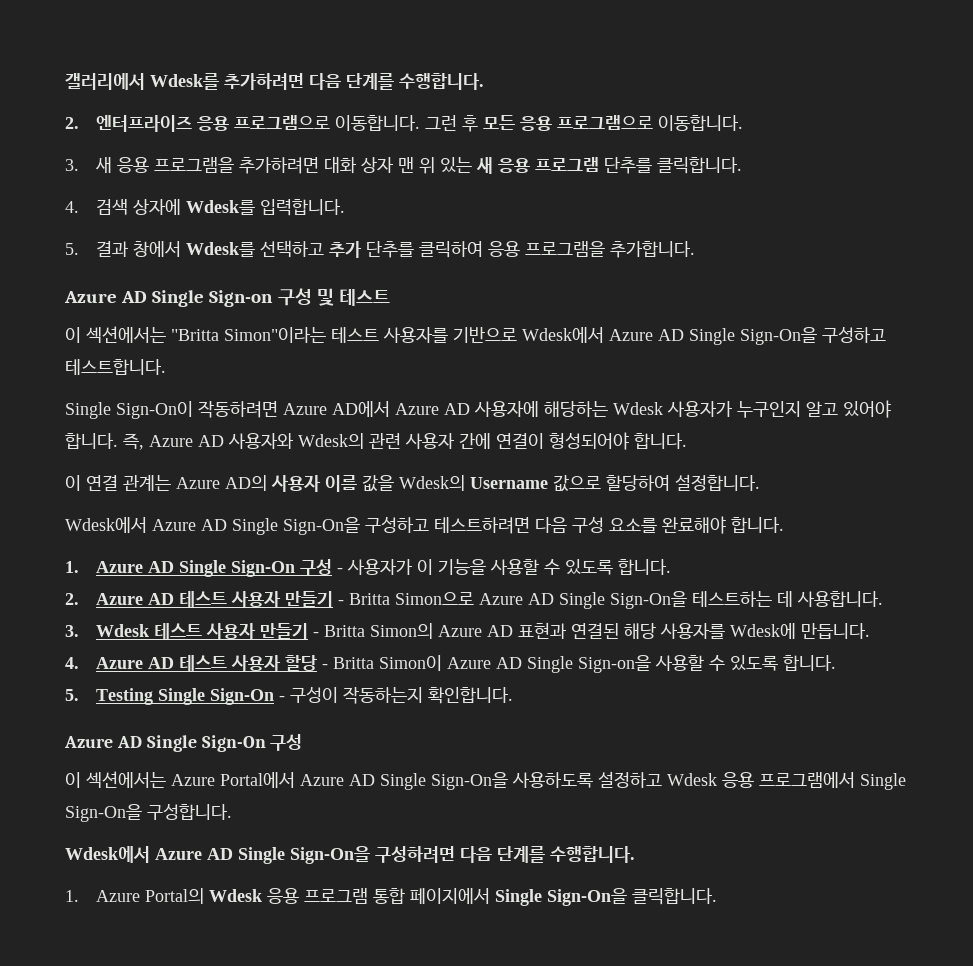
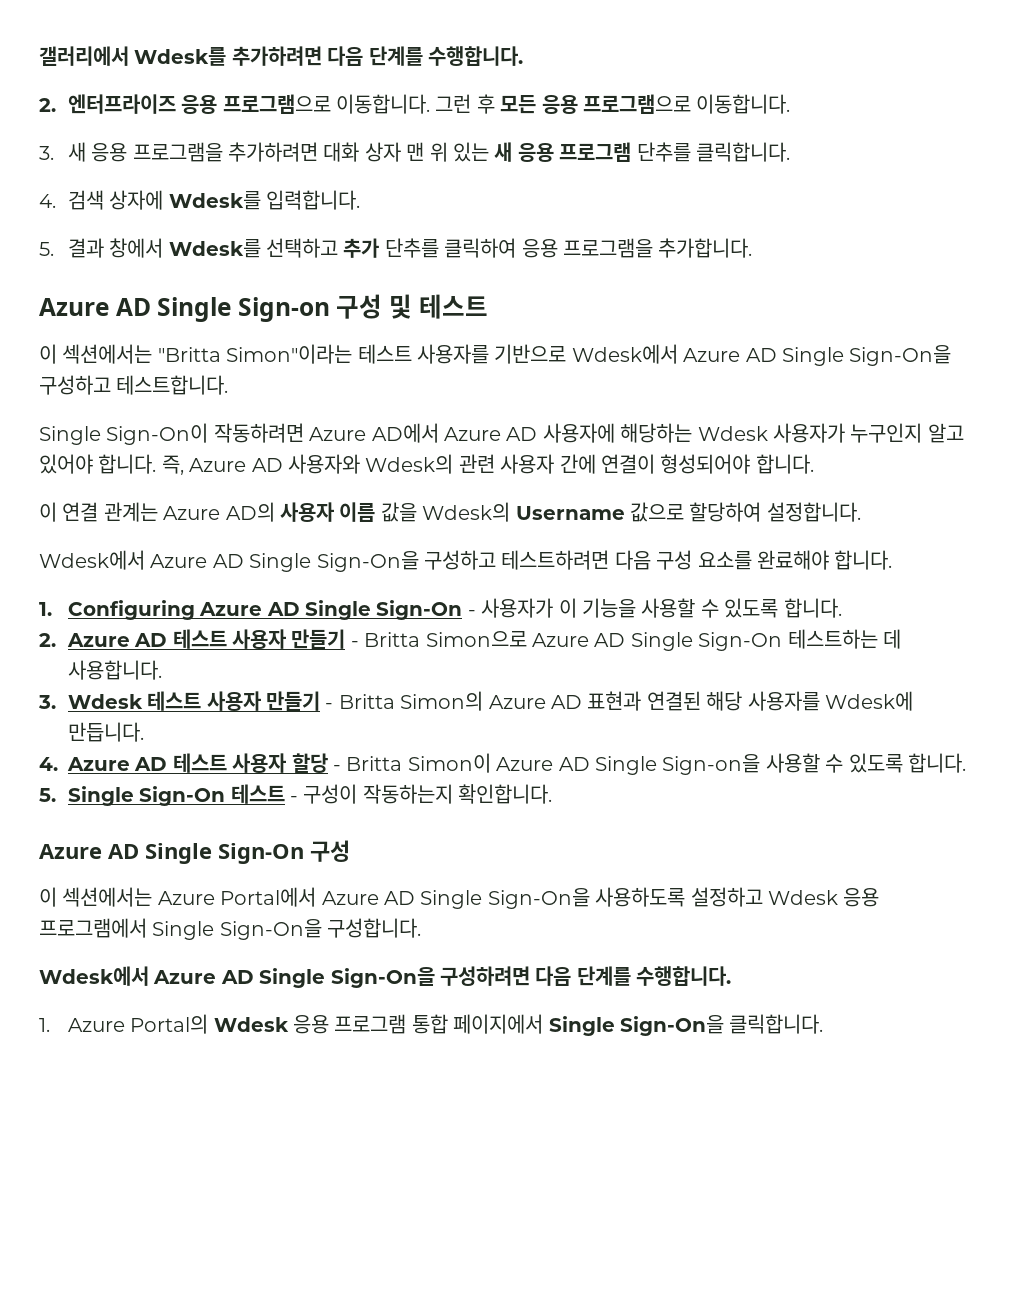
[95,559,332,577] Azure AD Single Sign-On 구성 -> [67,600,463,620] Configuring Azure AD Single Sign-On
[609,591,687,609] Sign-On을 -> [698,632,783,651] Sign-On
[95,688,274,705] Testing Single Sign-On -> [67,784,285,806] Single Sign-On 테스트

